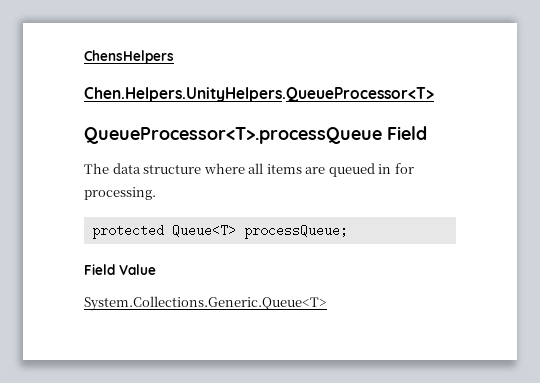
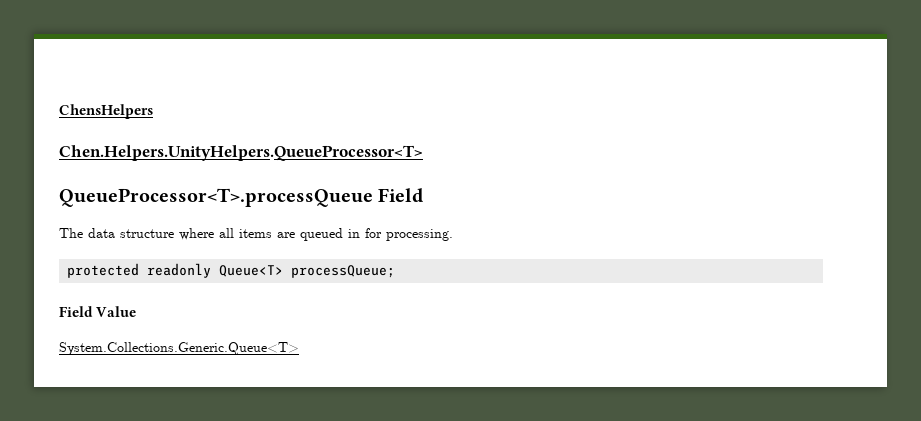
(164, 231) none -> [147,263,212,278] readonly

